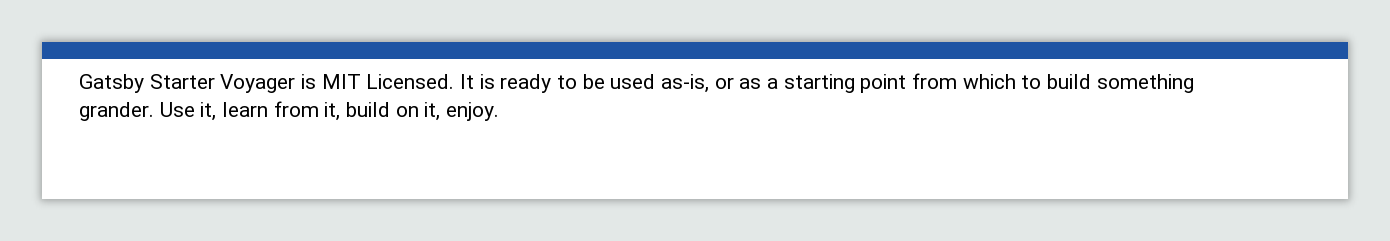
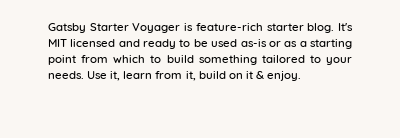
[321,74,495,89] MIT Licensed. It is -> [195,23,354,33] [48,39,140,47] feature-rich starter blog. It's MIT licensed and
[661,74,710,93] as-is, -> [240,39,267,47] as-is
[79,102,154,121] grander. -> [261,55,352,65] [48,71,84,79] tailored to your needs.
[424,102,441,121] it, -> [245,71,264,79] it &

